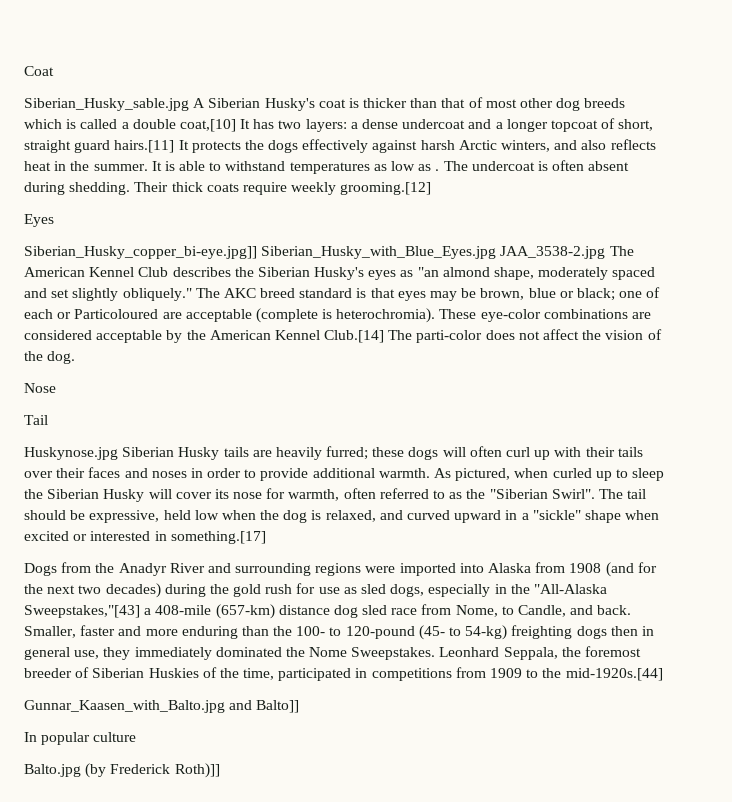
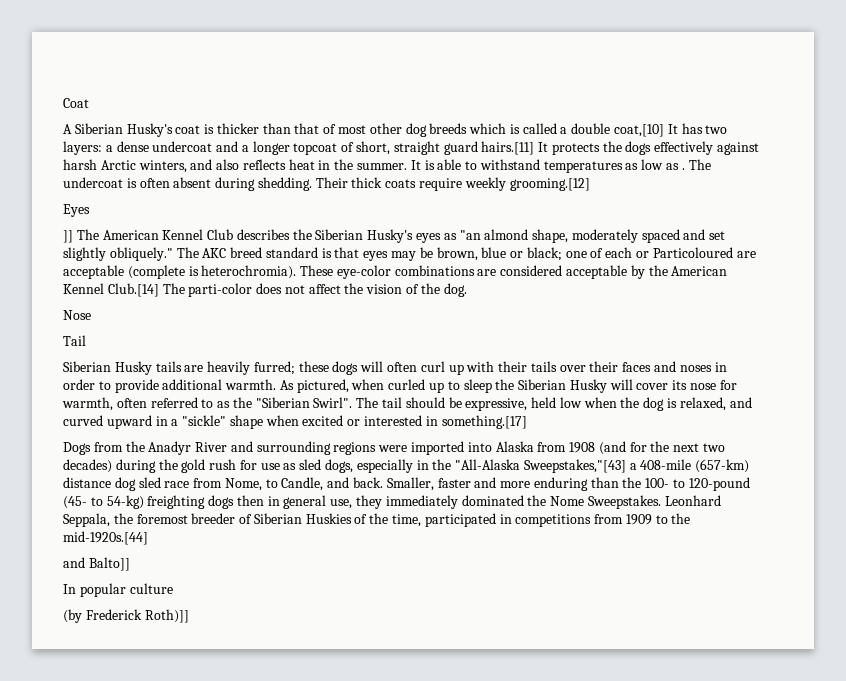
[24,98,189,111] Siberian_Husky_sable.jpg -> (89, 103) none
[24,246,606,259] Siberian_Husky_copper_bi-eye.jpg]] Siberian_Husky_with_Blue_Eyes.jpg JAA_3538-2.jpg -> [63,230,73,243] ]]
[24,447,118,460] Huskynose.jpg -> (86, 340) none
[24,700,225,713] Gunnar_Kaasen_with_Balto.jpg -> (148, 538) none
[24,764,81,777] Balto.jpg -> (173, 588) none

